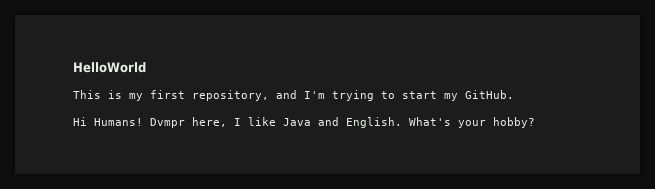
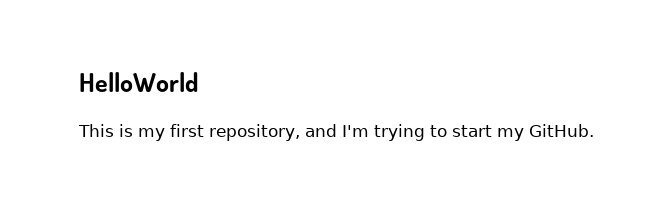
[73,117,535,128] // Hi Humans! Dvmpr here, I like Java and English. What's your hobby? -> (594, 130) none

